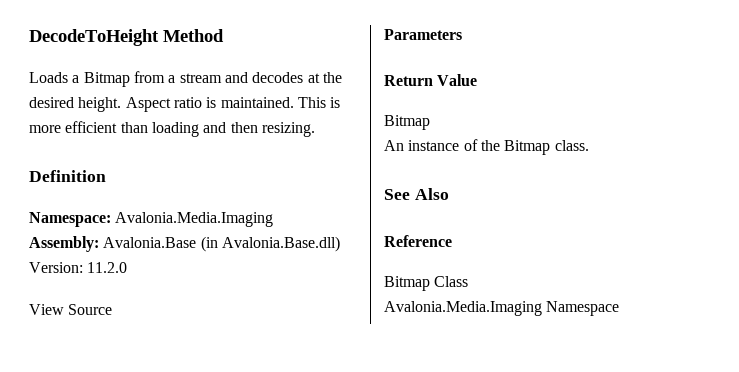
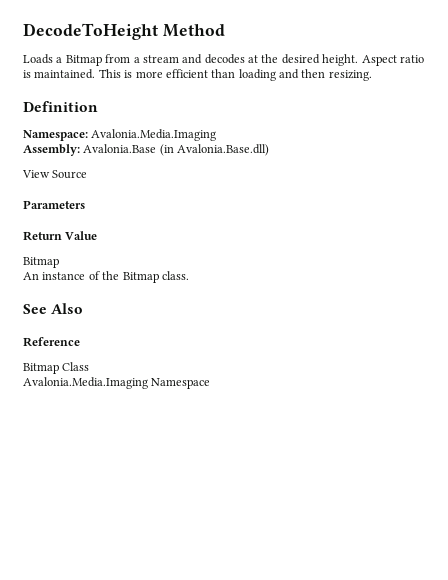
[29,262,128,273] Version: 11.2.0 -> (270, 150) none

